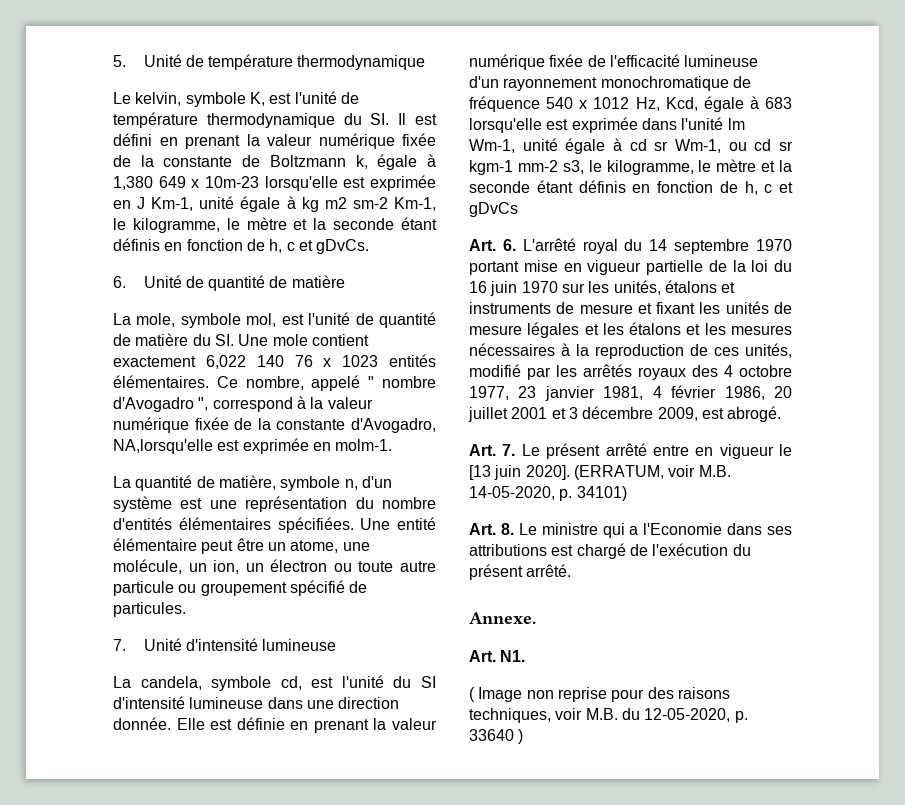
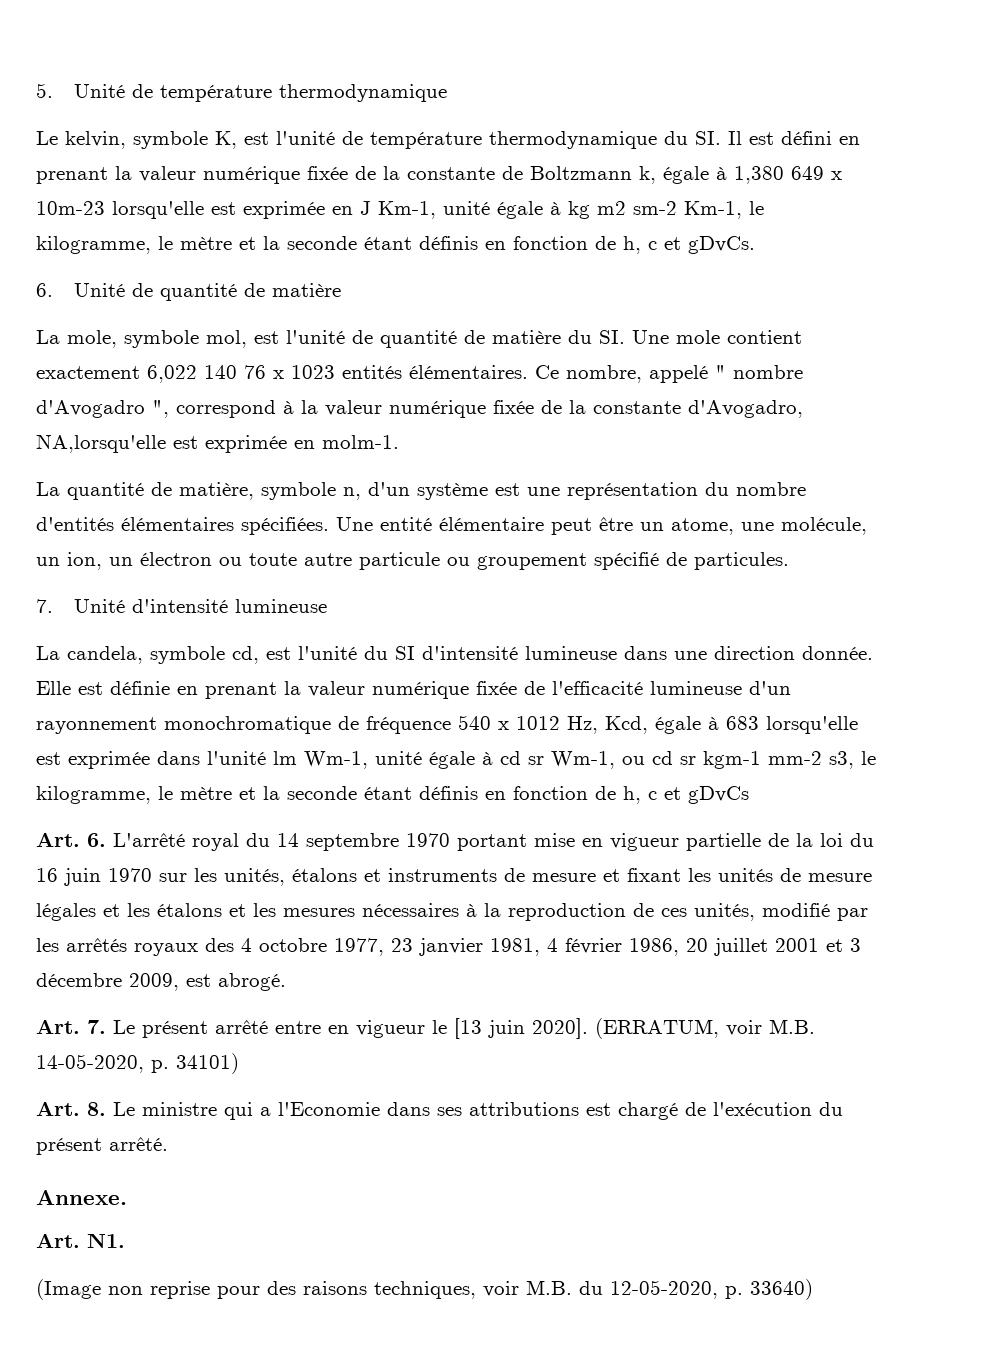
[469,687,523,702] ( Image -> [36,1279,101,1300] (Image
[469,729,524,744] 33640 ) -> [750,1279,813,1300] 33640)

